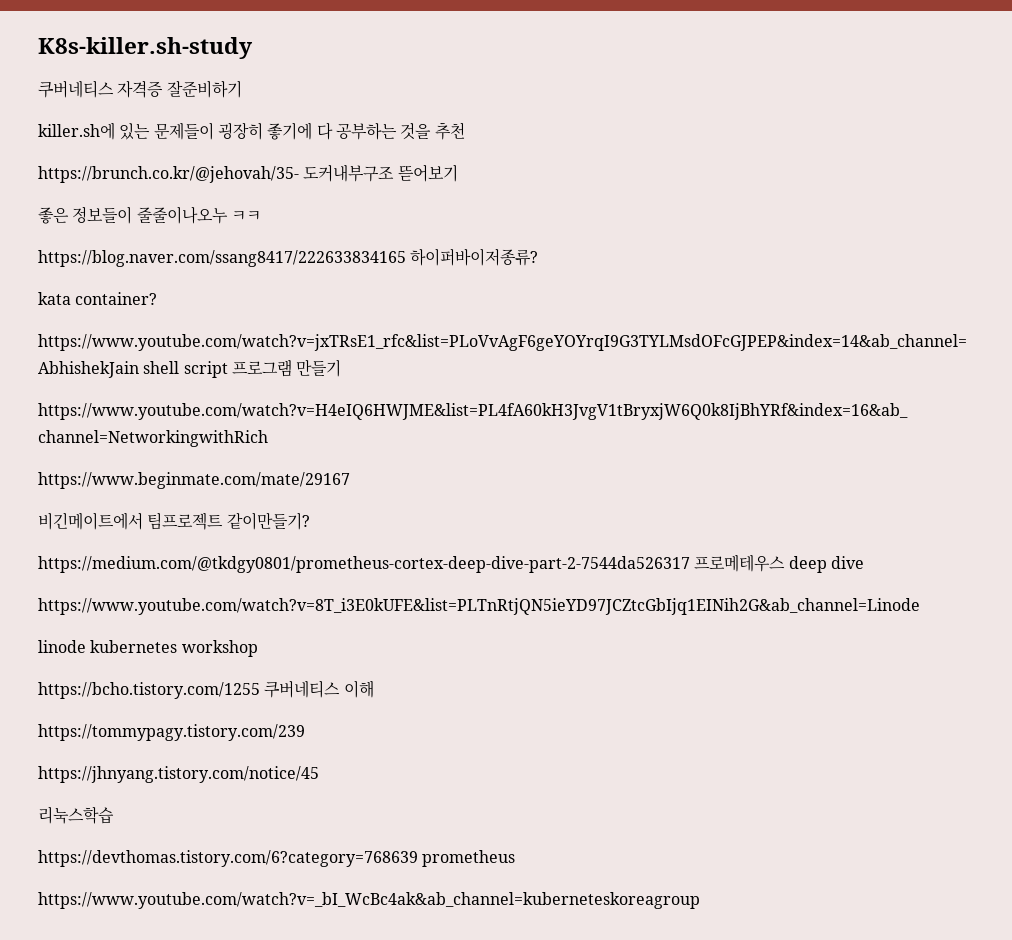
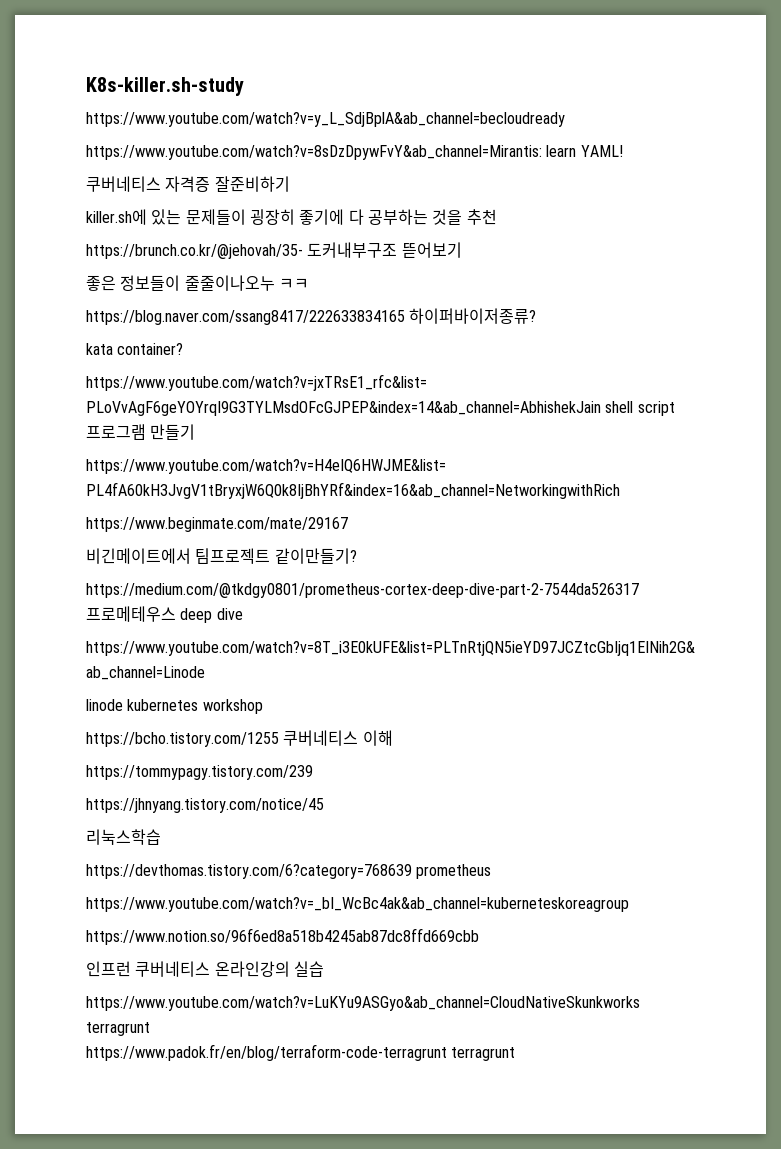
(253, 48) none -> [86,112,565,127] [86,145,623,160] // https://www.youtube.com/watch?v=y_L_SdjBplA&ab_channel=becloudready // https://www.youtube.com/watch?v=8sDzDpywFvY&ab_channel=Mirantis: learn YAML!
(700, 900) none -> [86,928,479,945] [86,961,324,977] [86,996,640,1011] [86,1022,150,1036] [86,1044,516,1061] // https://www.notion.so/96f6ed8a518b4245ab87dc8ffd669cbb // 인프런 쿠버네티스 온라인강의 실습 // https://www.youtube.com/watch?v=LuKYu9ASGyo&ab_channel=CloudNativeSkunkworks terragrunt // https://www.padok.fr/en/blog/terraform-code-terragrunt terragrunt

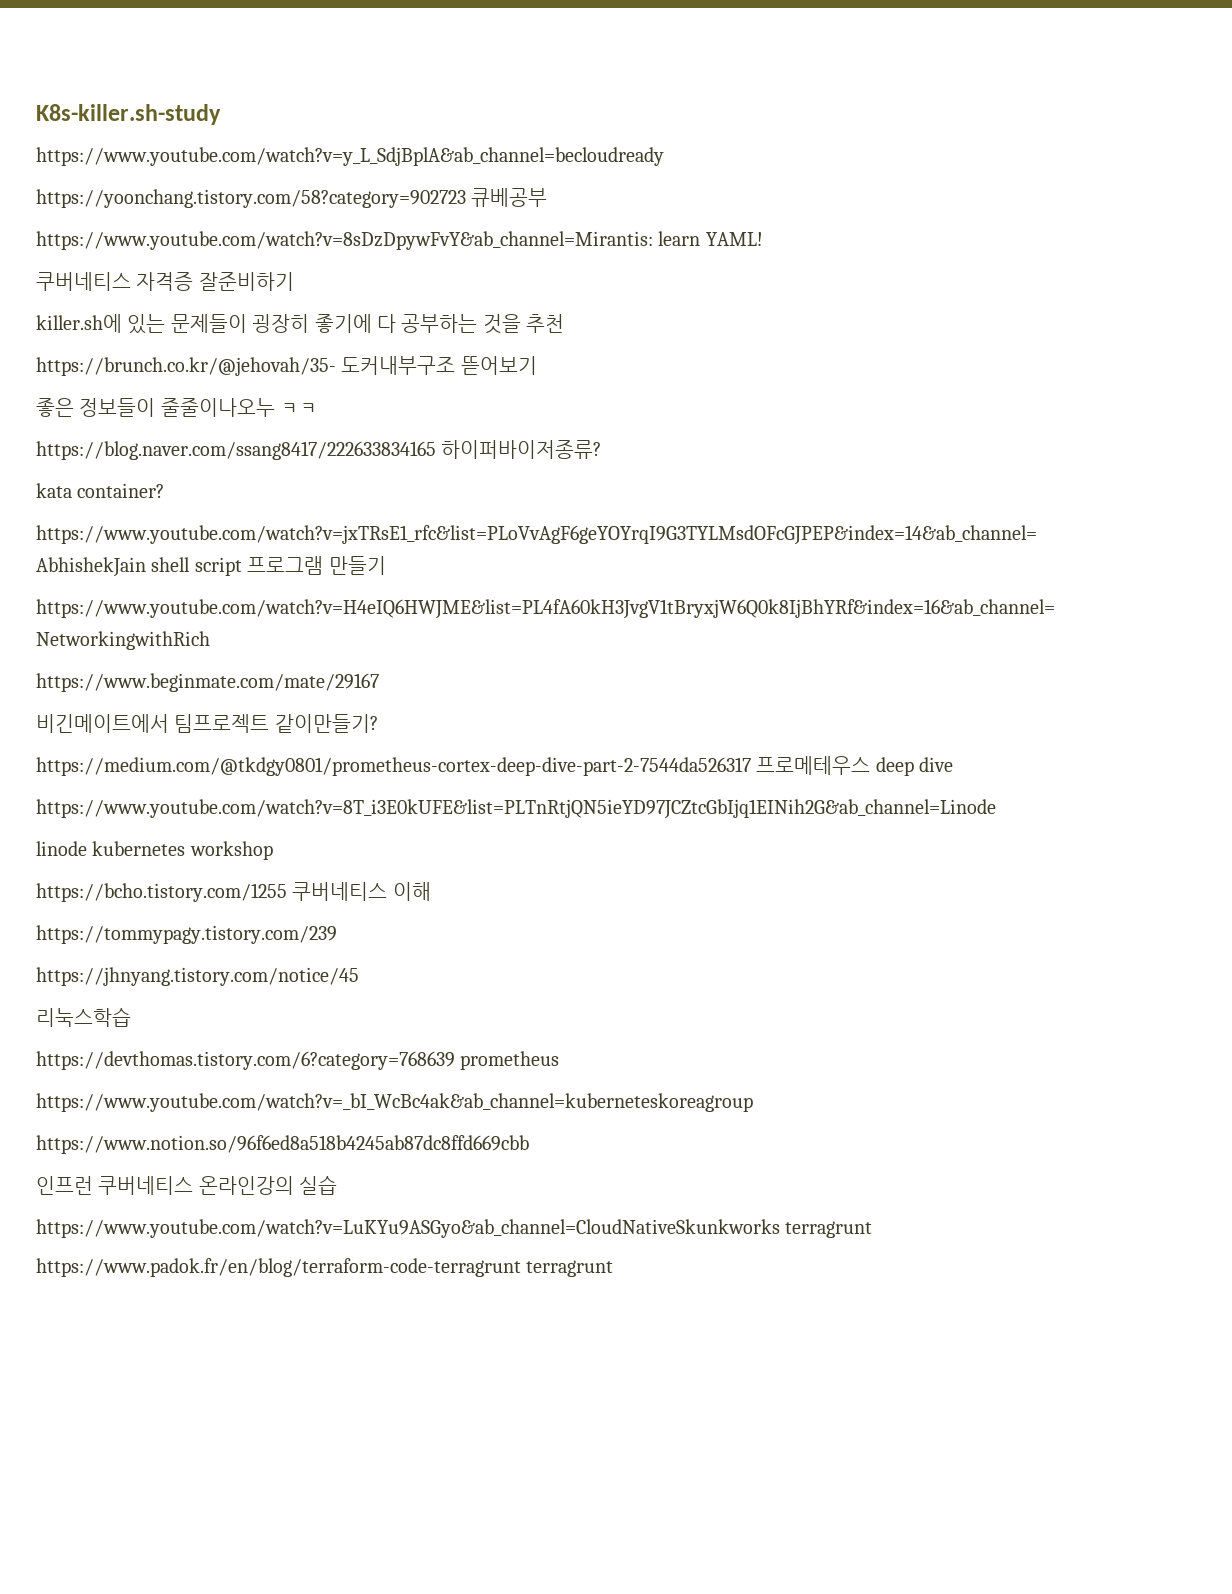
(565, 119) none -> [36,188,548,208] // https://yoonchang.tistory.com/58?category=902723 큐베공부

